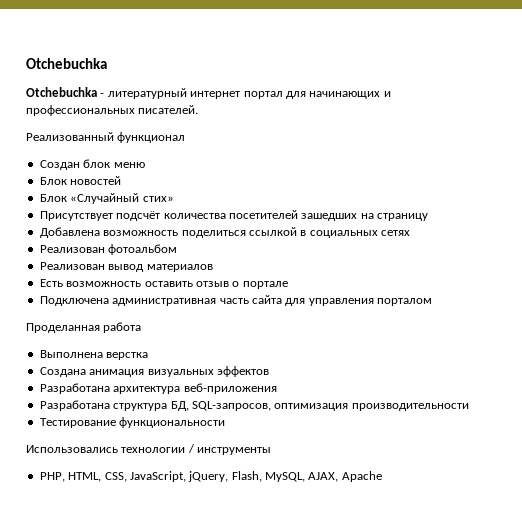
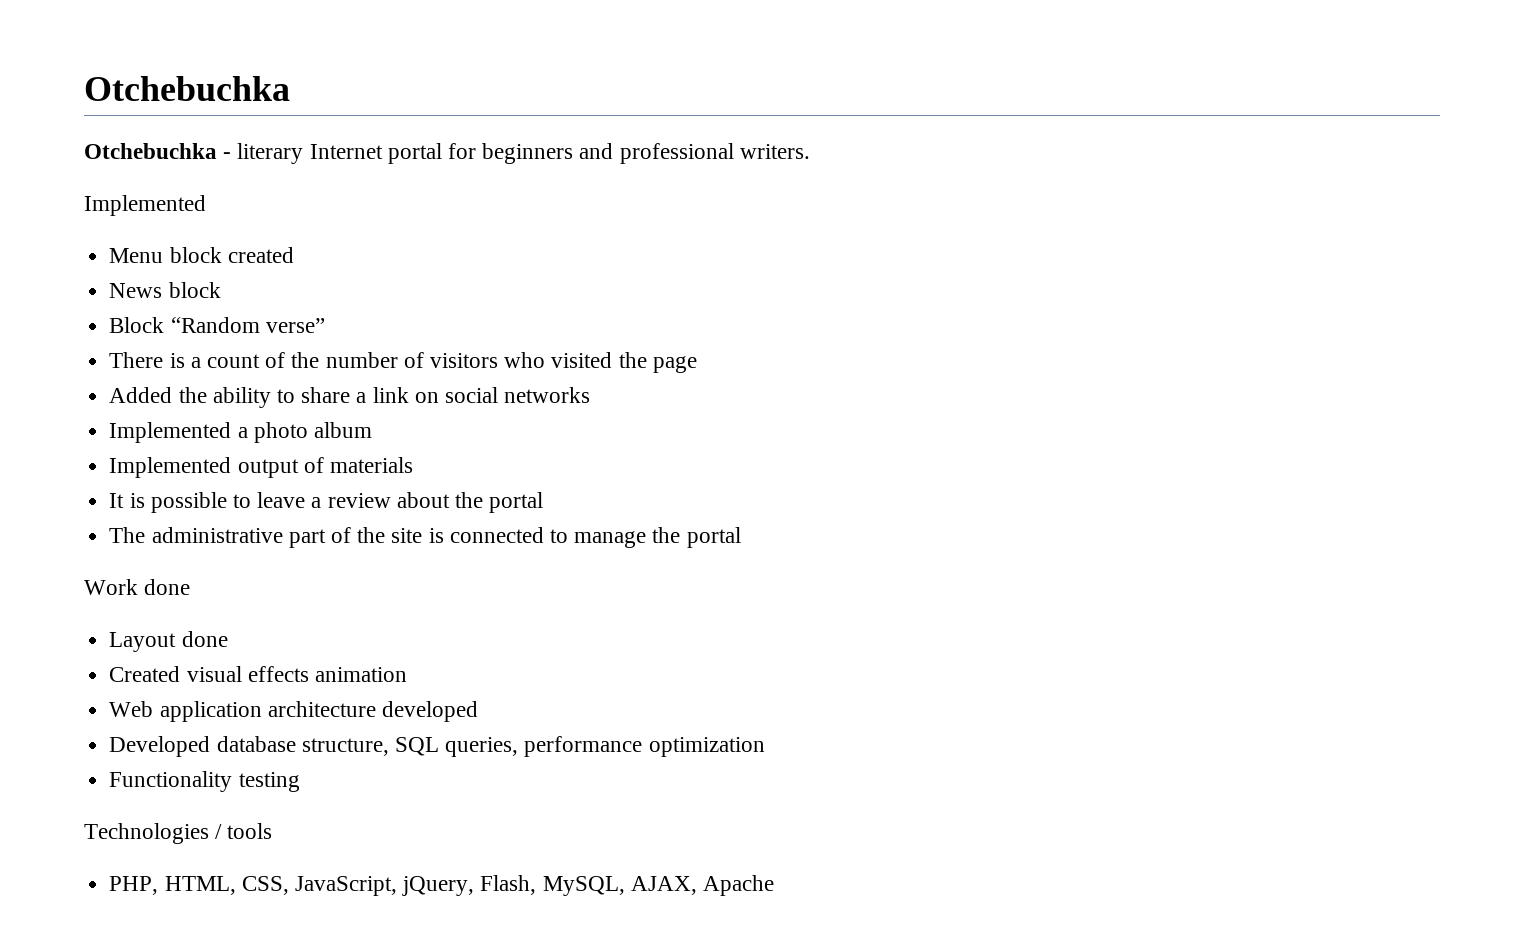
[107,88,391,99] [26,105,199,116] [26,132,186,143] [39,159,145,170] [39,176,122,185] [39,193,174,204] [39,210,428,221] [39,227,410,238] [39,244,178,255] [39,262,213,272] [39,279,288,289] [39,295,432,306] [26,322,142,333] [39,350,149,360] [39,366,269,377] [39,383,277,394] [39,400,469,411] [39,417,226,428] [26,444,272,455] литературный интернет портал для начинающих и профессиональных писателей. // Реализованный функционал // Создан блок меню // Блок новостей // Блок «Случайный стих» // Присутствует подсчёт количества посетителей зашедших на страницу // Добавлена возможность поделиться ссылкой в социальных сетях // Реализован фотоальбом // Реализован вывод материалов // Есть возможность оставить отзыв о портале // Подключена административная часть сайта для управления порталом // Проделанная работа // Выполнена верстка // Создана анимация визуальных эффектов // Разработана архитектура веб-приложения // Разработана структура БД, SQL-запросов, оптимизация производительности // Тестирование функциональности // Использовались технологии / инструменты -> [237,143,810,164] [84,195,206,216] [109,247,294,263] [109,282,221,298] [109,317,325,333] [109,352,697,373] [109,387,591,408] [109,422,372,443] [109,457,413,478] [109,492,544,513] [109,527,741,548] [84,579,191,595] [109,631,228,652] [109,666,407,682] [109,701,478,722] [109,736,765,757] [109,771,300,792] [84,823,273,844] literary Internet portal for beginners and professional writers. // Implemented // Menu block created // News block // Block “Random verse” // There is a count of the number of visitors who visited the page // Added the ability to share a link on social networks // Implemented a photo album // Implemented output of materials // It is possible to leave a review about the portal // The administrative part of the site is connected to manage the portal // Work done // Layout done // Created visual effects animation // Web application architecture developed // Developed database structure, SQL queries, performance optimization // Functionality testing // Technologies / tools

